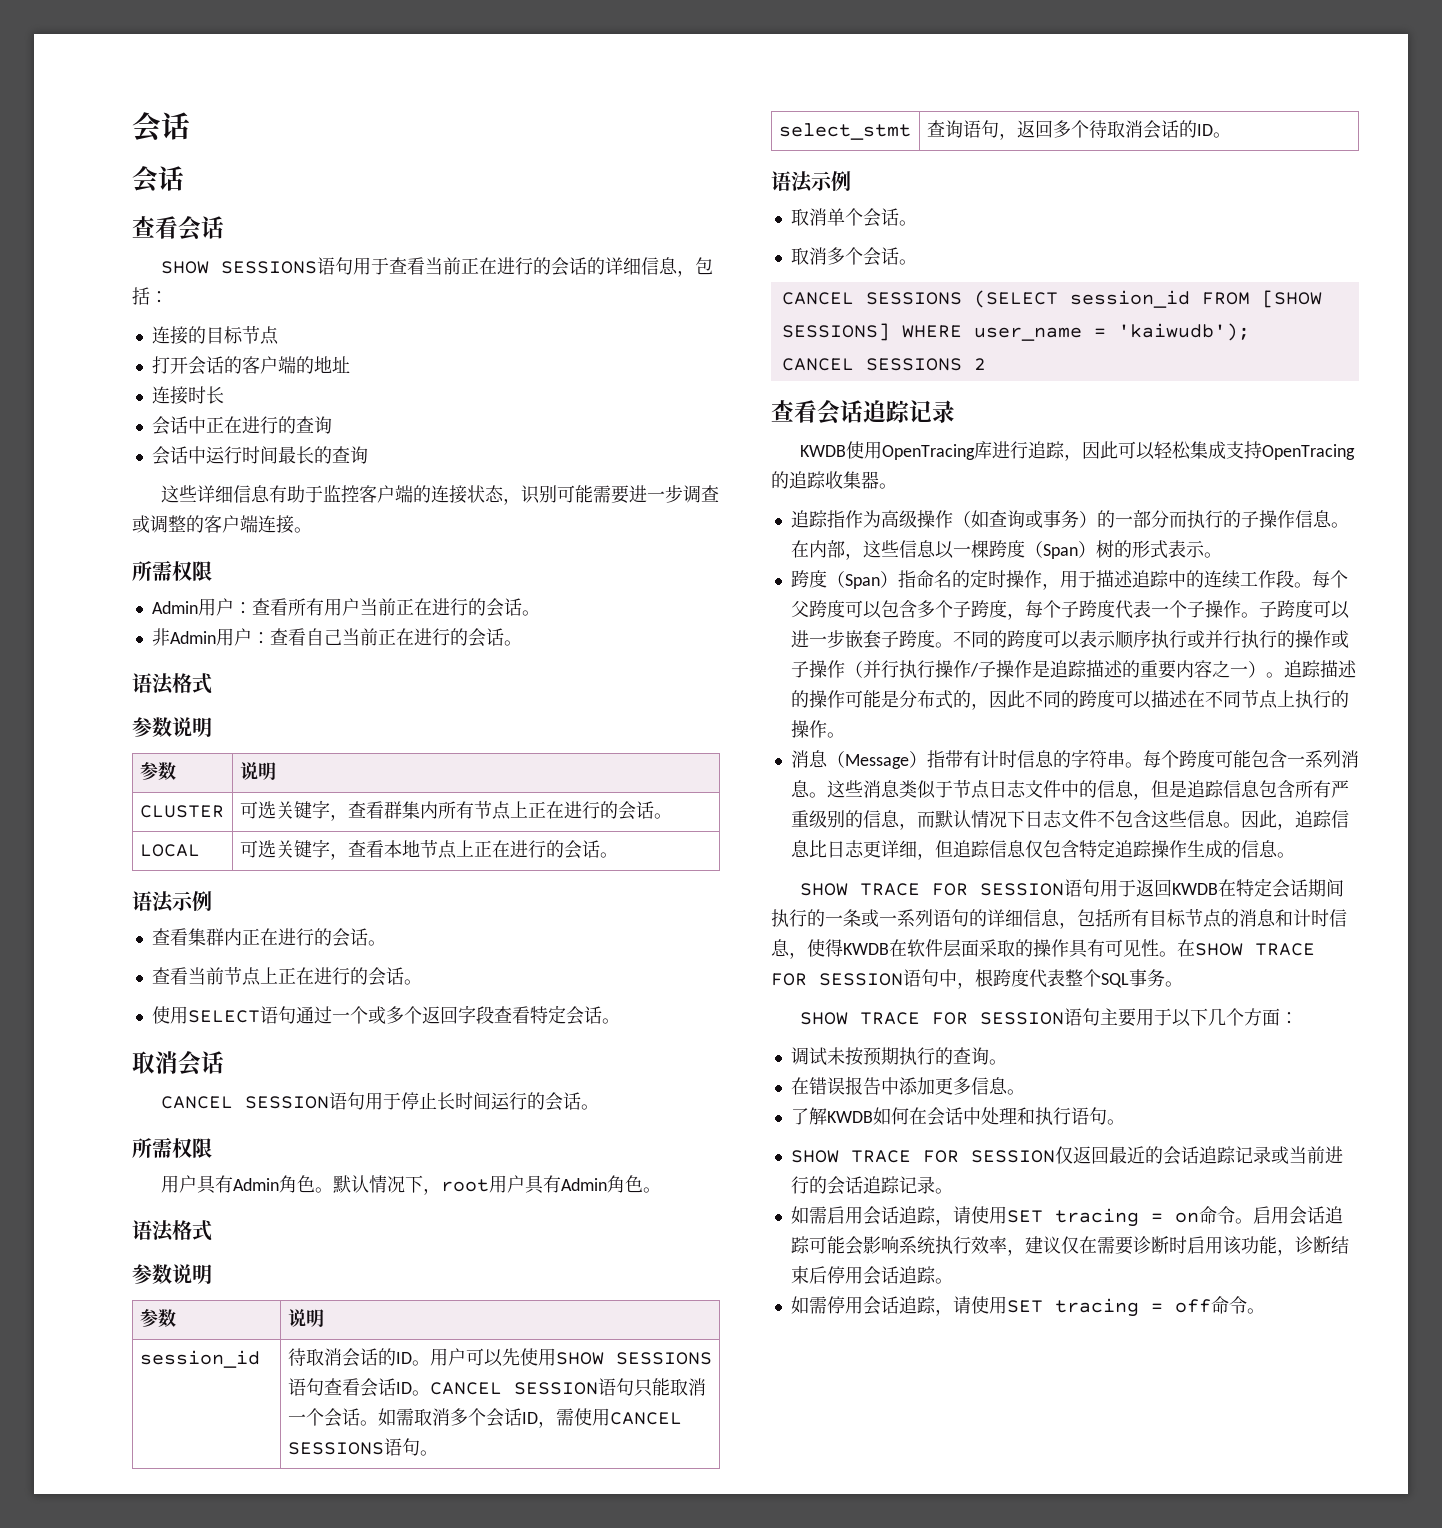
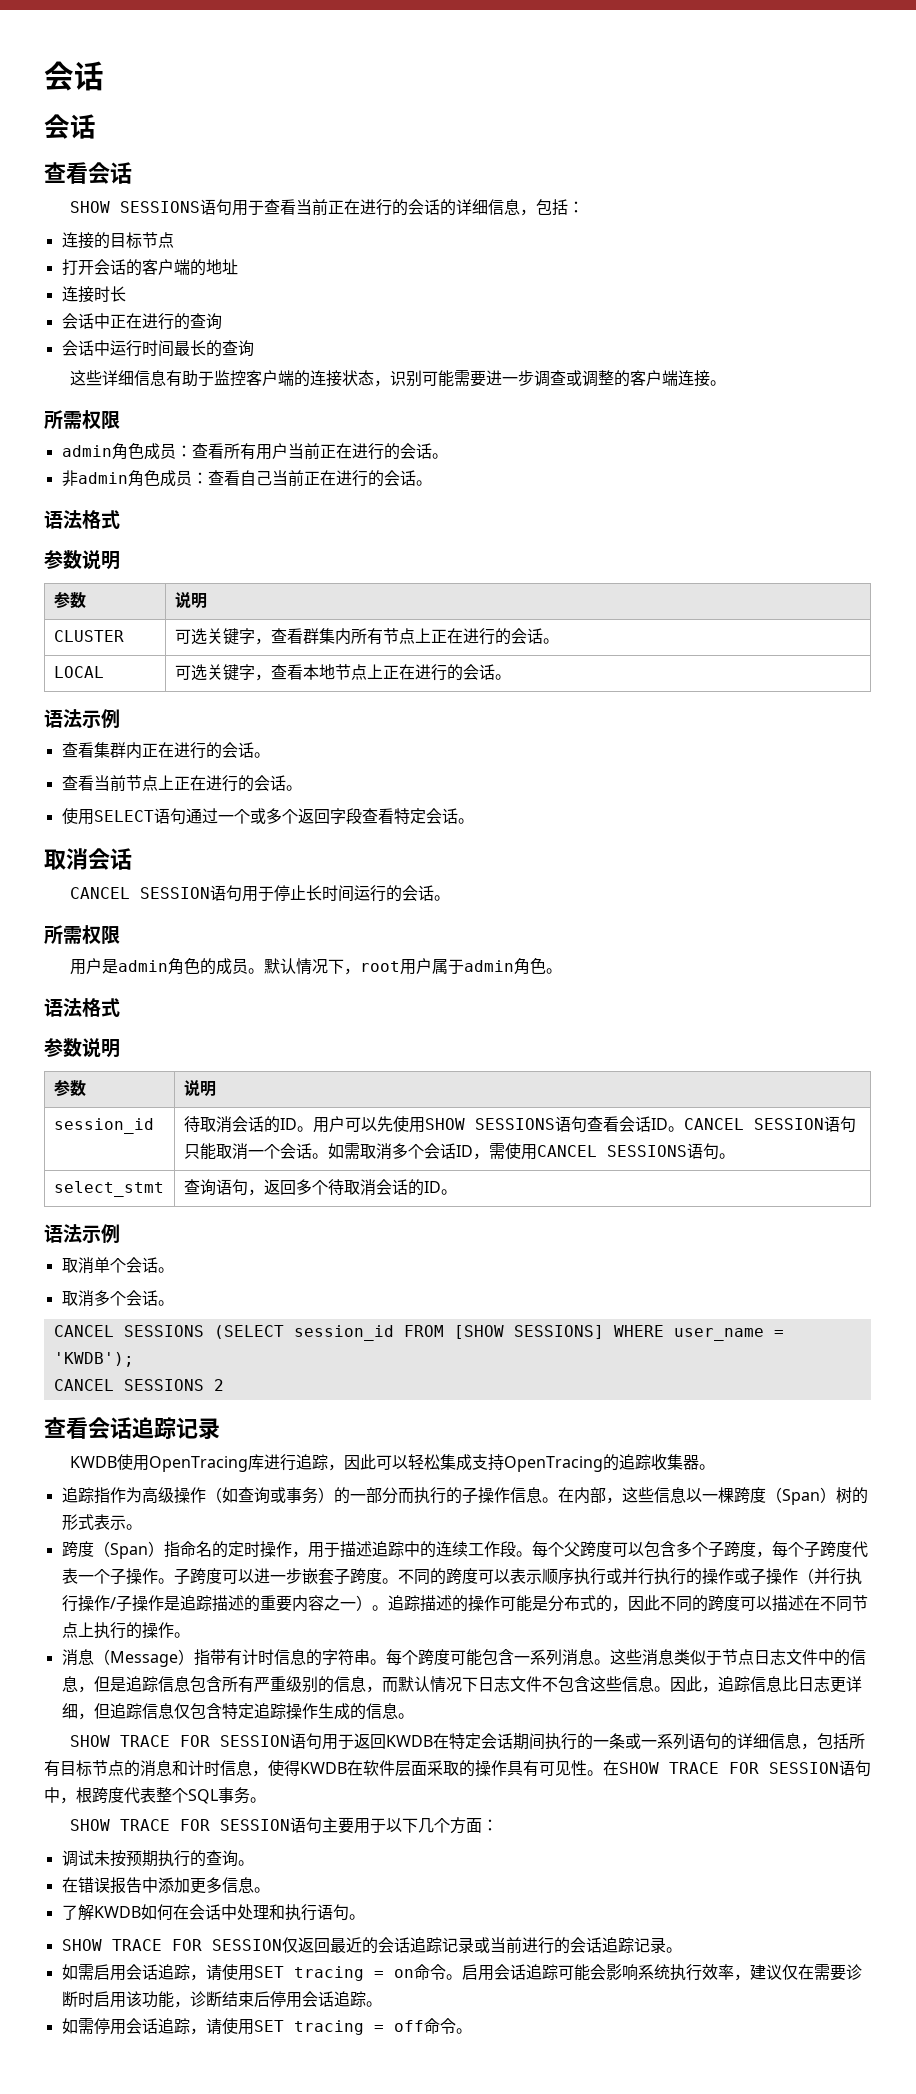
[151,598,234,616] Admin用户 -> [61,443,176,460] admin角色成员
[169,628,252,646] Admin用户 -> [77,470,192,487] admin角色成员
[197,1175,316,1194] 具有Admin角色 -> [102,958,249,975] 是admin角色的成员
[525,1175,608,1194] 具有Admin -> [432,959,515,974] 属于admin
[1117,323,1250,341] 'kaiwudb'); -> [53,1352,134,1367] 'KWDB');

